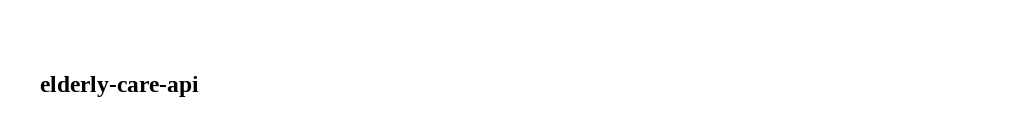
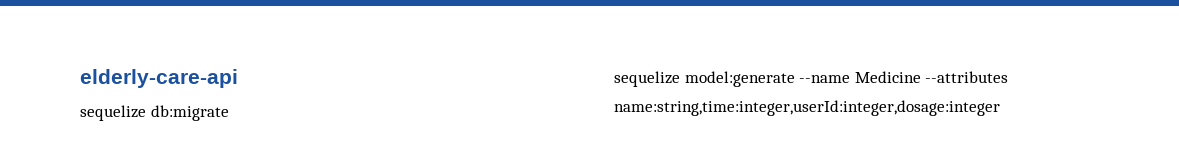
(199, 86) none -> [80,105,229,121] [614,71,1009,87] [614,100,1000,116] // sequelize db:migrate // sequelize model:generate --name Medicine --attributes name:string,time:integer,userId:integer,dosage:integer

